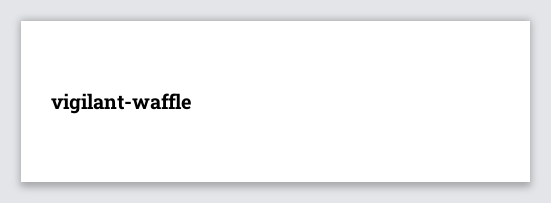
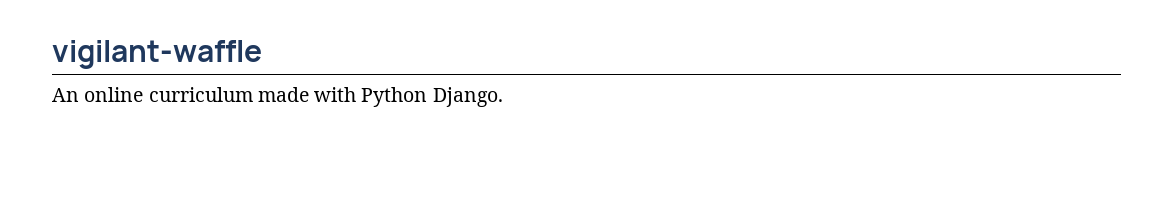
(192, 103) none -> [52,87,503,107] // An online curriculum made with Python Django.

